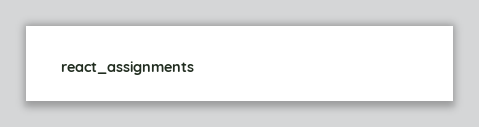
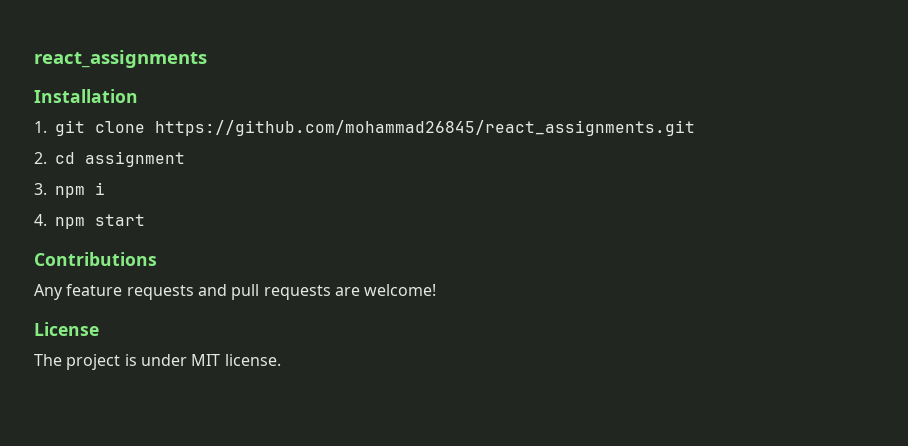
(194, 68) none -> [34,89,138,103] [34,120,695,136] [34,151,185,167] [34,182,105,198] [34,214,145,229] [34,252,157,266] [34,284,437,300] [34,322,99,336] [34,354,281,370] // Installation // 1. git clone https://github.com/mohammad26845/react_assignments.git // 2. cd assignment // 3. npm i // 4. npm start // Contributions // Any feature requests and pull requests are welcome! // License // The project is under MIT license.

